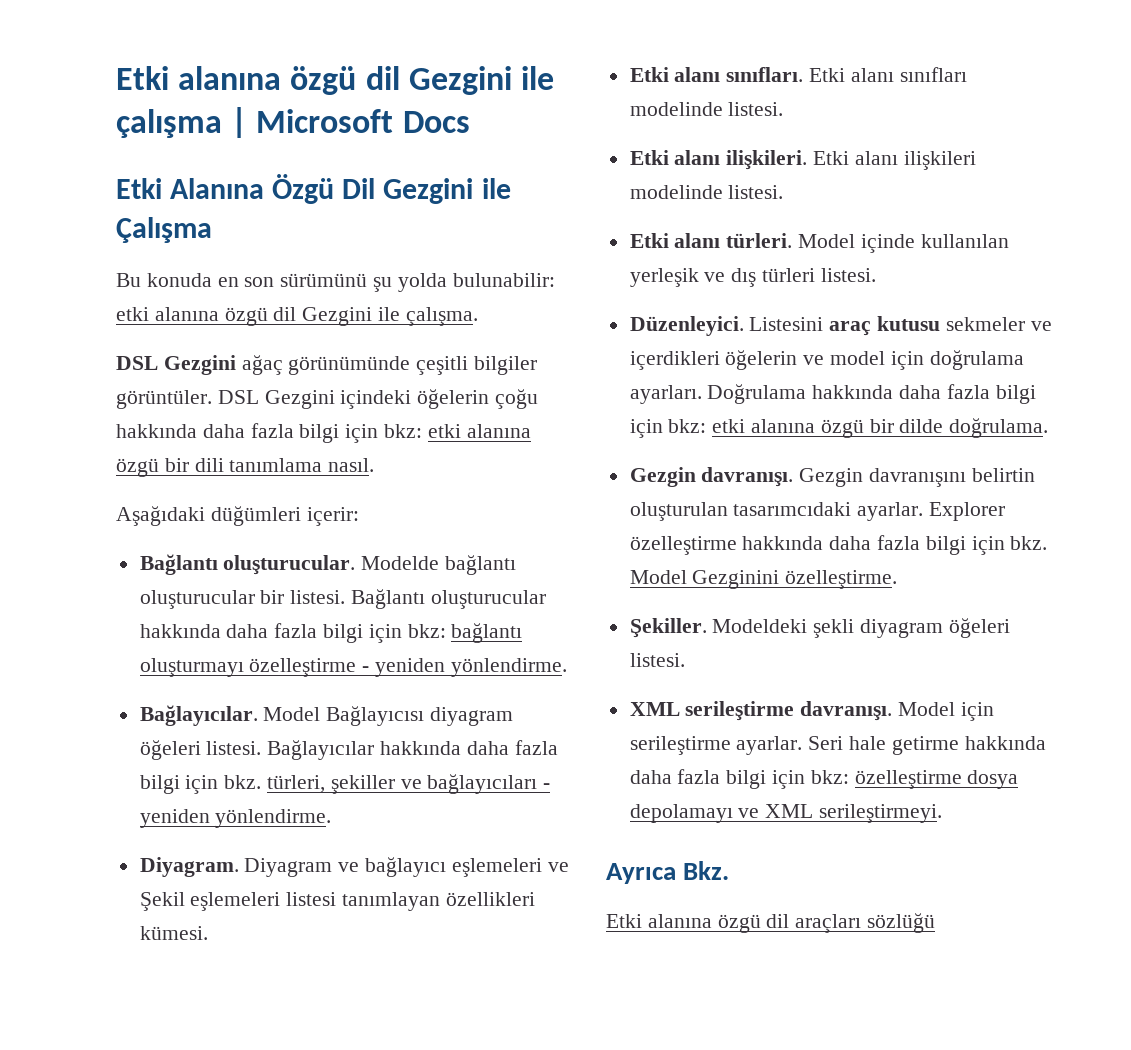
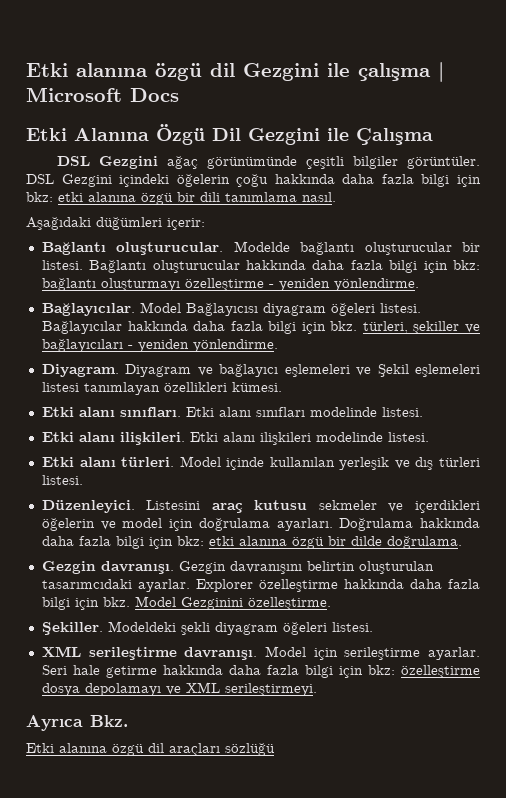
[116,273,555,292] [116,307,478,326] // Bu konuda en son sürümünü şu yolda bulunabilir: etki alanına özgü dil Gezgini ile çalışma. -> (433, 136) none

